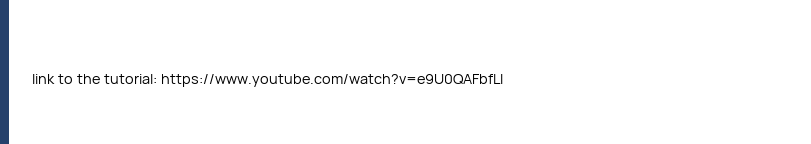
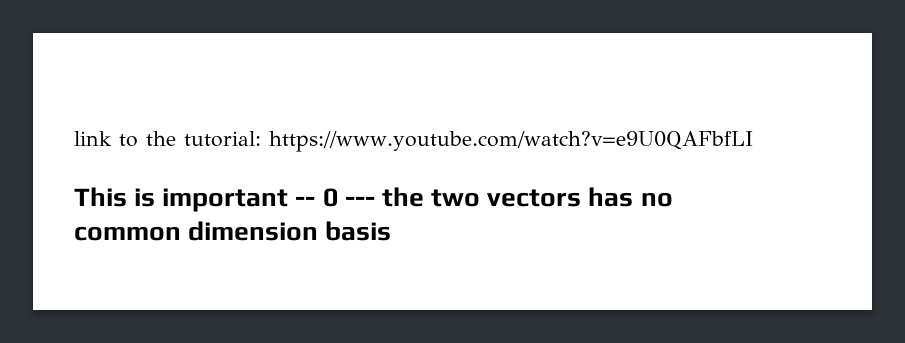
(503, 80) none -> [74,187,673,212] [74,221,392,241] // This is important -- 0 --- the two vectors has no common dimension basis

